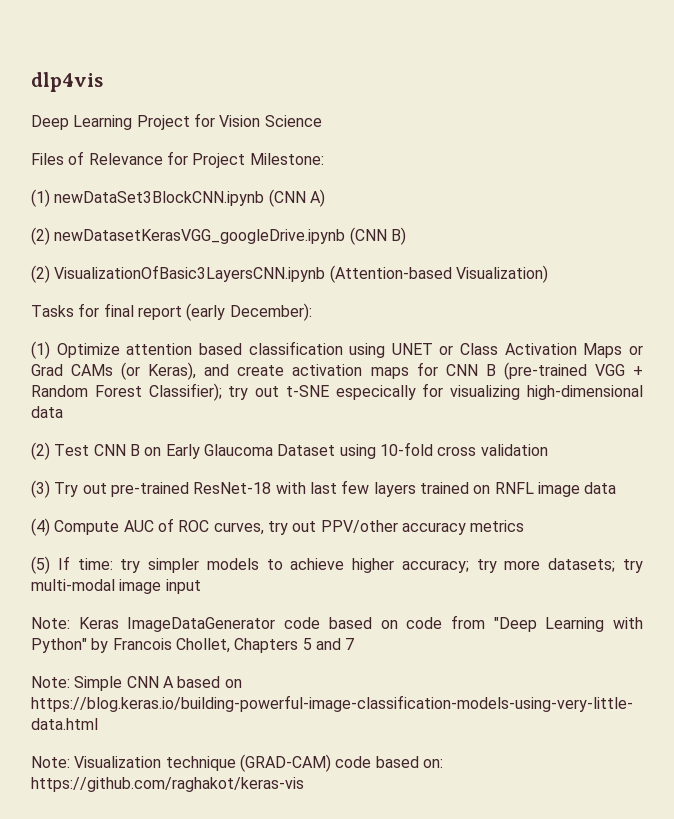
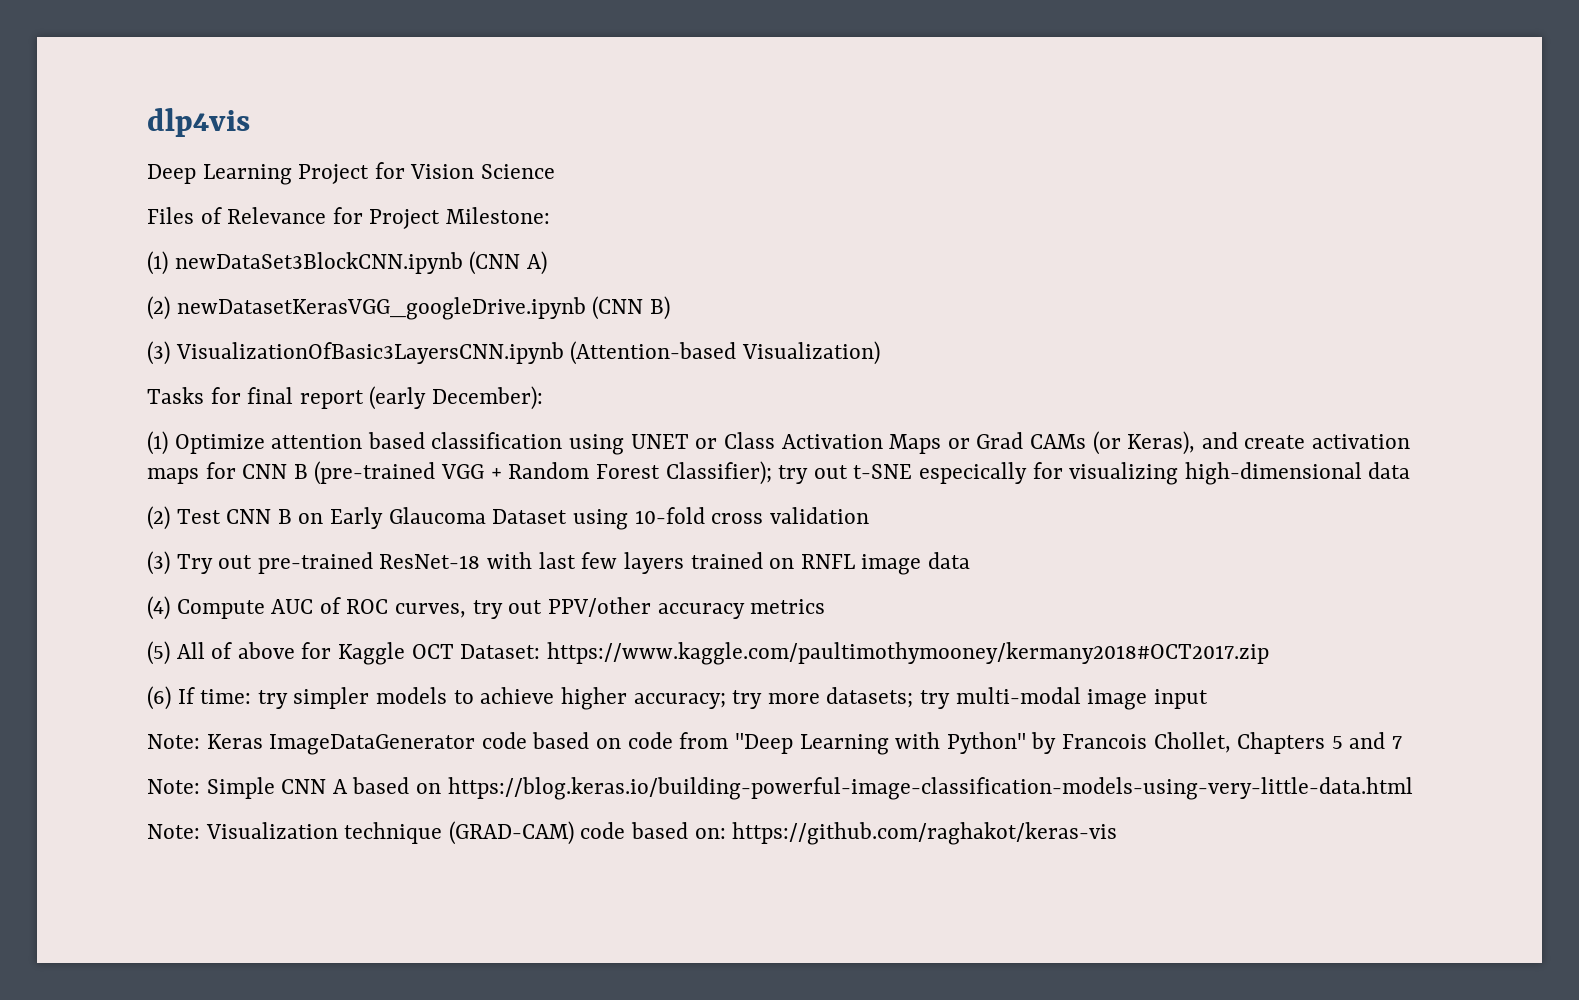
[31,265,50,283] (2) -> [147,341,170,365] (3)
(50, 565) none -> [176,642,1269,665] [147,686,171,710] All of above for Kaggle OCT Dataset: https://www.kaggle.com/paultimothymooney/kermany2018#OCT2017.zip // (6)

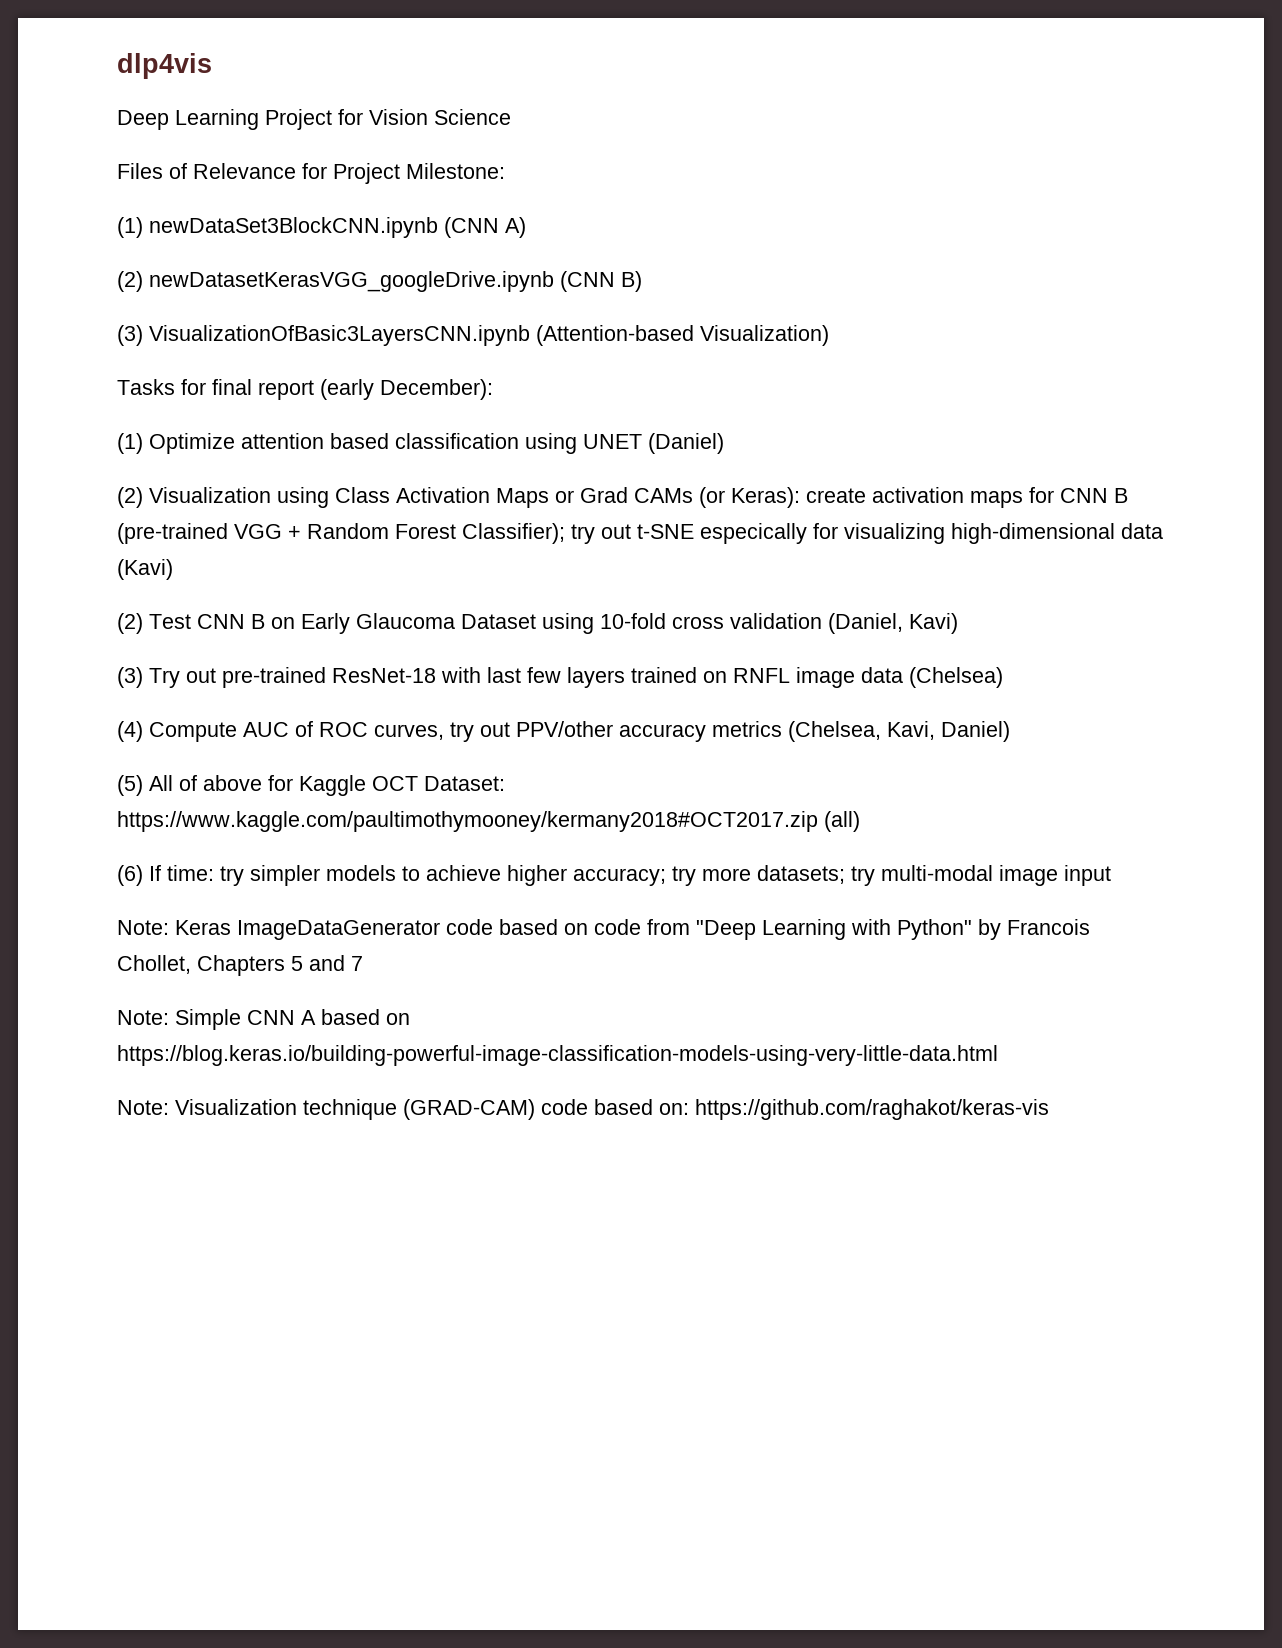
[695,438,718,449] or -> [648,433,724,454] [117,487,329,508] (Daniel) // (2) Visualization using
[1127,431,1238,455] Keras), and -> [731,487,800,508] Keras):
(1411, 470) none -> [117,559,173,580] (Kavi)
(869, 515) none -> [828,613,958,634] (Daniel, Kavi)
(970, 560) none -> [909,667,1003,688] (Chelsea)
(826, 606) none -> [788,721,1010,742] (Chelsea, Kavi, Daniel)
(1269, 653) none -> [824,811,860,832] (all)

